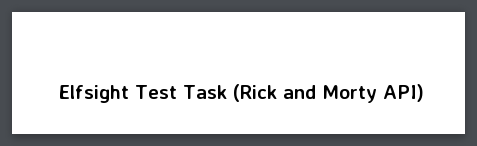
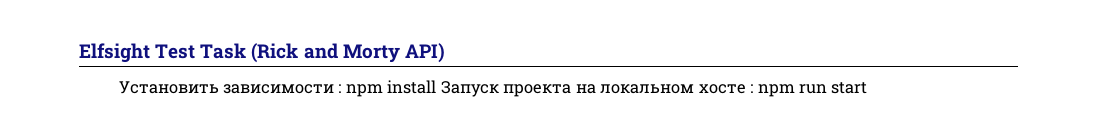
(424, 93) none -> [118,80,868,97] // Установить зависимости : npm install Запуск проекта на локальном хосте : npm run start

